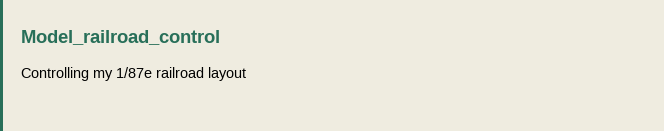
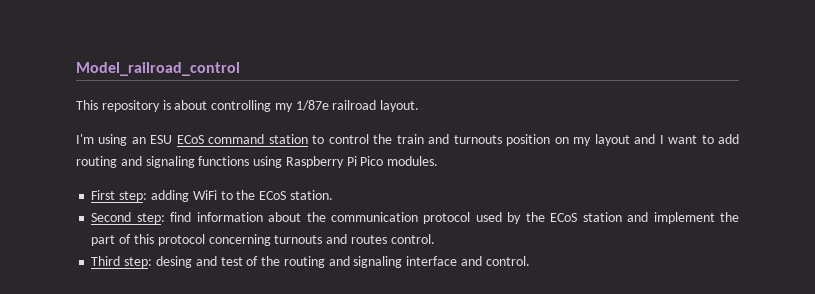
[21,67,246,81] Controlling my 1/87e railroad layout -> [76,100,420,112] [76,134,740,146] [76,156,439,168] [91,190,333,202] [91,212,740,224] [91,234,435,246] [91,256,530,268] This repository is about controlling my 1/87e railroad layout. // I'm using an ESU ECoS command station to control the train and turnouts position on my layout and I want to add routing and signaling functions using Raspberry Pi Pico modules. // First step: adding WiFi to the ECoS station. // Second step: find information about the communication protocol used by the ECoS station and implement the part of this protocol concerning turnouts and routes control. // Third step: desing and test of the routing and signaling interface and control.

